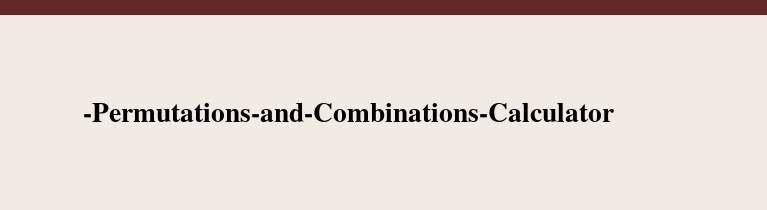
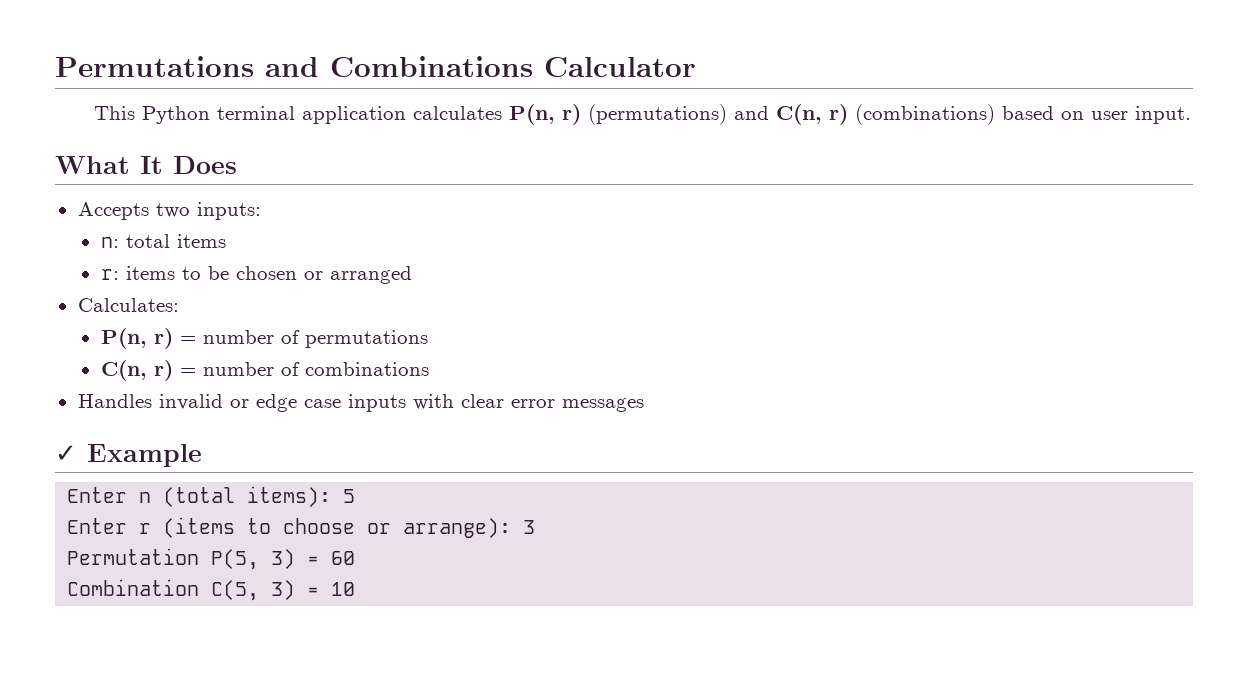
[83,103,614,122] -Permutations-and-Combinations-Calculator -> [55,56,696,77] [93,104,1191,125] [55,156,237,174] [77,202,261,220] [100,234,226,248] [100,266,412,284] [77,298,179,312] [100,328,428,349] [100,360,429,381] [77,394,644,412] [55,444,202,467] [67,486,356,507] [67,517,536,538] [67,548,356,570] [67,579,356,601] Permutations and Combinations Calculator // This Python terminal application calculates P(n, r) (permutations) and C(n, r) (combinations) based on user input. // What It Does // Accepts two inputs: // n: total items // r: items to be chosen or arranged // Calculates: // P(n, r) = number of permutations // C(n, r) = number of combinations // Handles invalid or edge case inputs with clear error messages // ✓ Example // Enter n (total items): 5 // Enter r (items to choose or arrange): 3 // Permutation P(5, 3) = 60 // Combination C(5, 3) = 10

